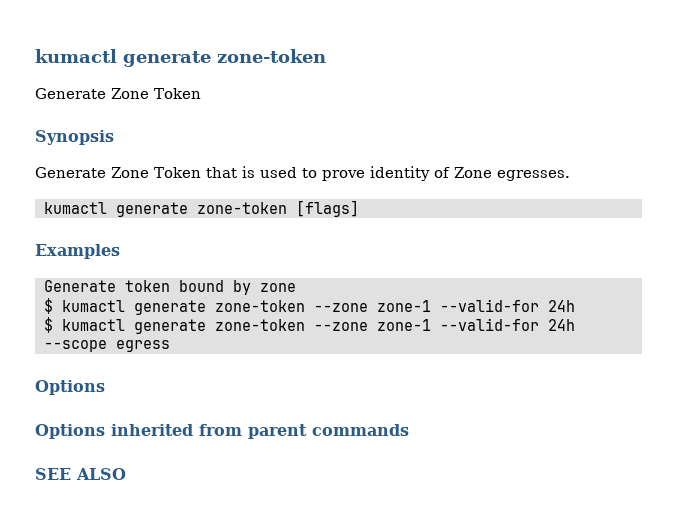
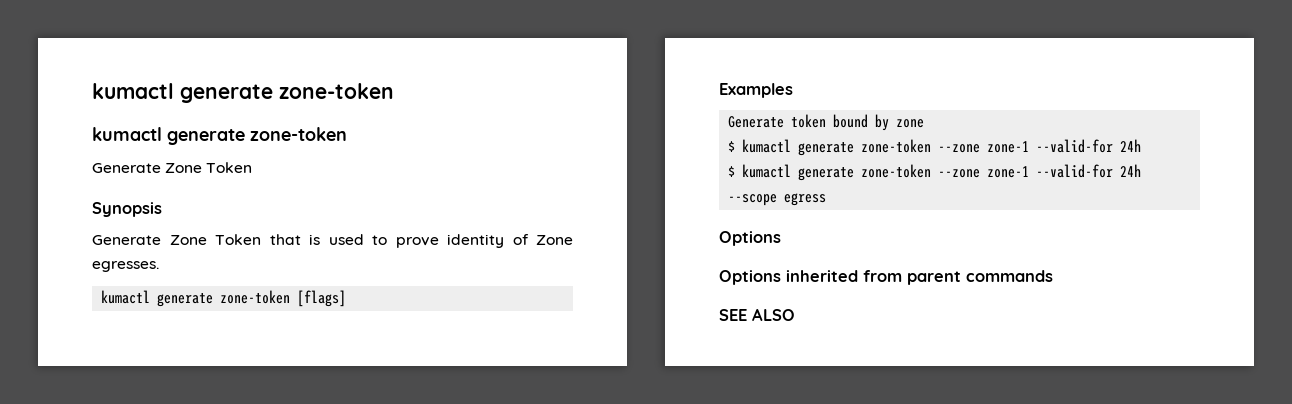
[35,49,326,67] kumactl generate zone-token -> [92,83,394,103] [92,127,347,145] kumactl generate zone-token // kumactl generate zone-token

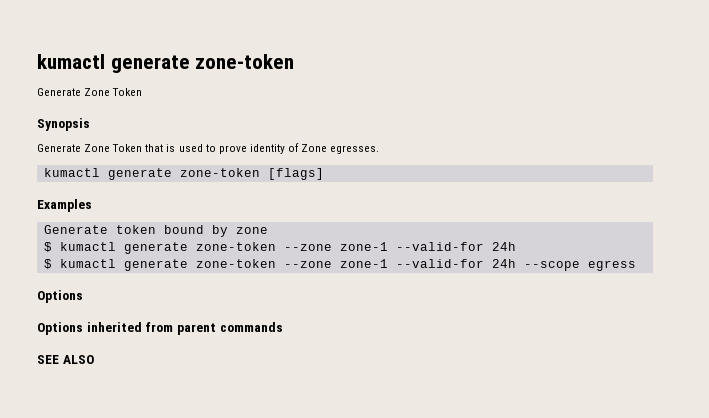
[92,83,394,103] [92,127,347,145] kumactl generate zone-token // kumactl generate zone-token -> [37,54,295,73] kumactl generate zone-token

